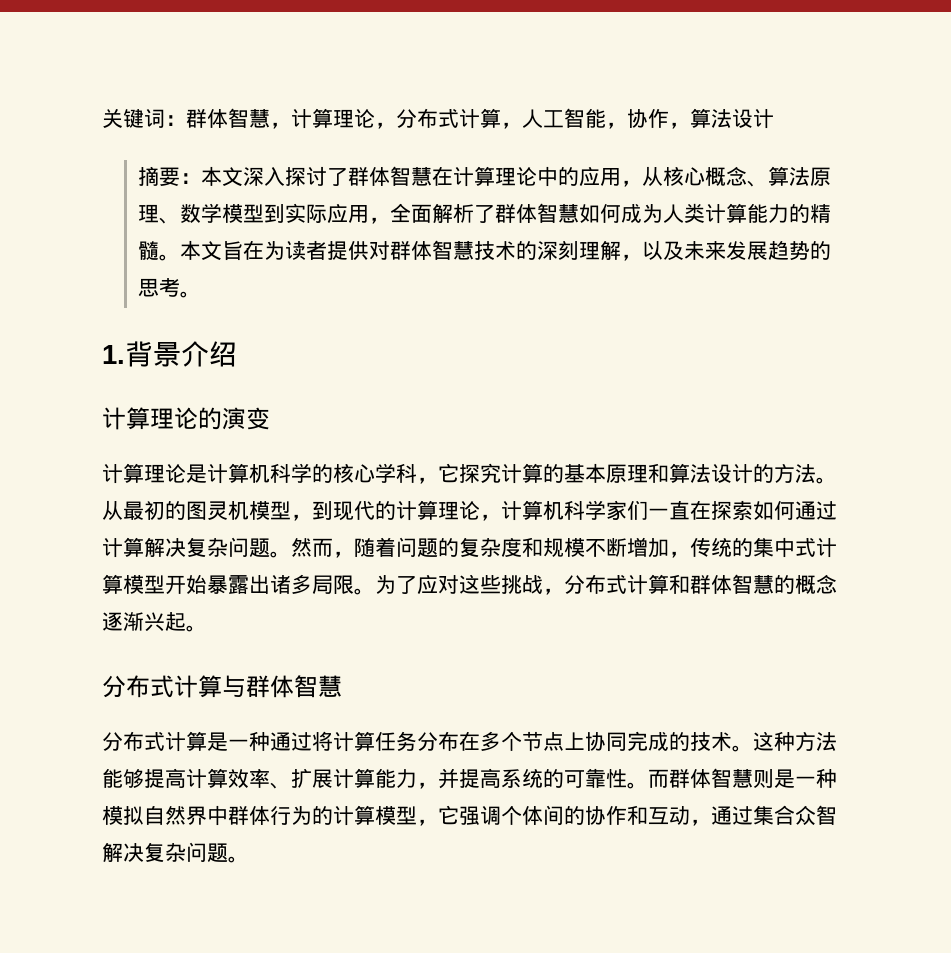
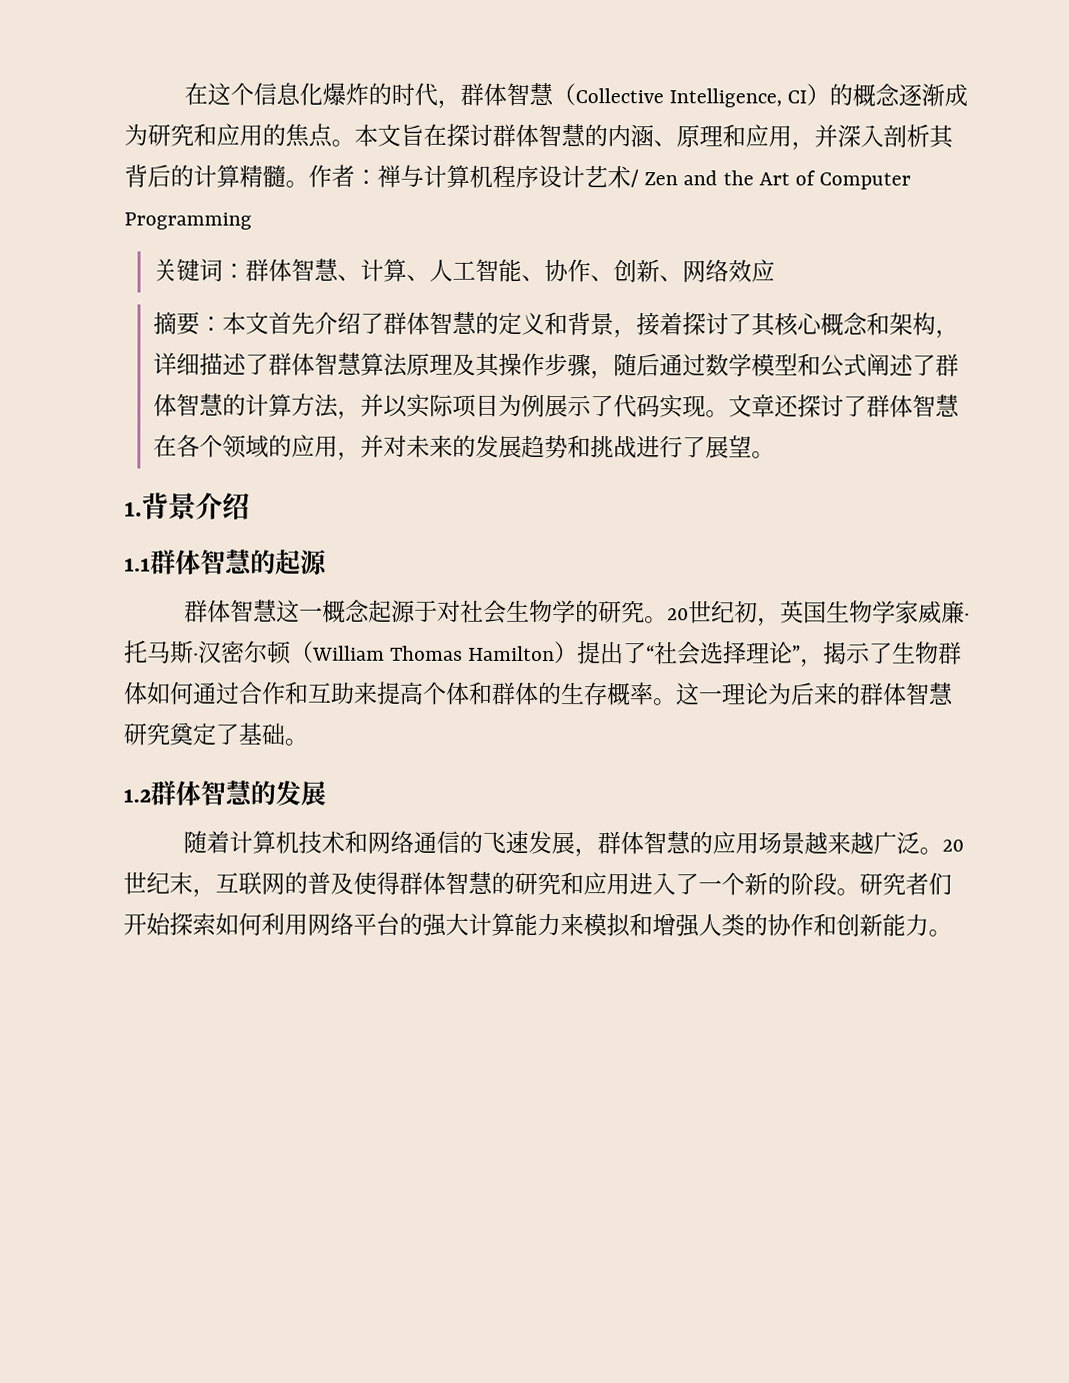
[102,108,774,129] [138,166,832,187] [138,203,832,224] [138,240,832,261] [138,278,202,298] [102,341,237,367] [102,407,270,430] [102,463,837,484] [102,500,837,521] [102,537,837,558] [102,574,837,595] [102,612,207,632] [102,675,342,698] [102,731,837,752] [102,768,837,789] [102,805,837,826] [102,842,228,863] 关键词：群体智慧，计算理论，分布式计算，人工智能，协作，算法设计 // 摘要：本文深入探讨了群体智慧在计算理论中的应用，从核心概念、算法原理、数学模型到实际应用，全面解析了群体智慧如何成为人类计算能力的精髓。本文旨在为读者提供对群体智慧技术的深刻理解，以及未来发展趋势的思考。 // 1.背景介绍 // 计算理论的演变 // 计算理论是计算机科学的核心学科，它探究计算的基本原理和算法设计的方法。从最初的图灵机模型，到现代的计算理论，计算机科学家们一直在探索如何通过计算解决复杂问题。然而，随着问题的复杂度和规模不断增加，传统的集中式计算模型开始暴露出诸多局限。为了应对这些挑战，分布式计算和群体智慧的概念逐渐兴起。 // 分布式计算与群体智慧 // 分布式计算是一种通过将计算任务分布在多个节点上协同完成的技术。这种方法能够提高计算效率、扩展计算能力，并提高系统的可靠性。而群体智慧则是一种模拟自然界中群体行为的计算模型，它强调个体间的协作和互动，通过集合众智解决复杂问题 -> [183,82,969,109] [124,123,954,151] [124,164,912,190] [124,212,252,230] [152,258,775,283] [152,311,959,339] [152,352,959,380] [152,393,960,420] [152,434,775,461] [124,492,250,521] [124,549,328,575] [183,599,970,627] [124,640,963,668] [123,681,954,706] [123,722,308,746] [123,780,326,806] [182,830,964,858] [123,871,952,898] [123,912,929,938] 在这个信息化爆炸的时代，群体智慧（Collective Intelligence, CI）的概念逐渐成为研究和应用的焦点。本文旨在探讨群体智慧的内涵、原理和应用，并深入剖析其背后的计算精髓。作者：禅与计算机程序设计艺术/ Zen and the Art of Computer Programming // 关键词：群体智慧、计算、人工智能、协作、创新、网络效应 // 摘要：本文首先介绍了群体智慧的定义和背景，接着探讨了其核心概念和架构，详细描述了群体智慧算法原理及其操作步骤，随后通过数学模型和公式阐述了群体智慧的计算方法，并以实际项目为例展示了代码实现。文章还探讨了群体智慧在各个领域的应用，并对未来的发展趋势和挑战进行了展望。 // 1.背景介绍 // 1.1群体智慧的起源 // 群体智慧这一概念起源于对社会生物学的研究。20世纪初，英国生物学家威廉·托马斯·汉密尔顿（William Thomas Hamilton）提出了“社会选择理论”，揭示了生物群体如何通过合作和互助来提高个体和群体的生存概率。这一理论为后来的群体智慧研究奠定了基础。 // 1.2群体智慧的发展 // 随着计算机技术和网络通信的飞速发展，群体智慧的应用场景越来越广泛。20世纪末，互联网的普及使得群体智慧的研究和应用进入了一个新的阶段。研究者们开始探索如何利用网络平台的强大计算能力来模拟和增强人类的协作和创新能力

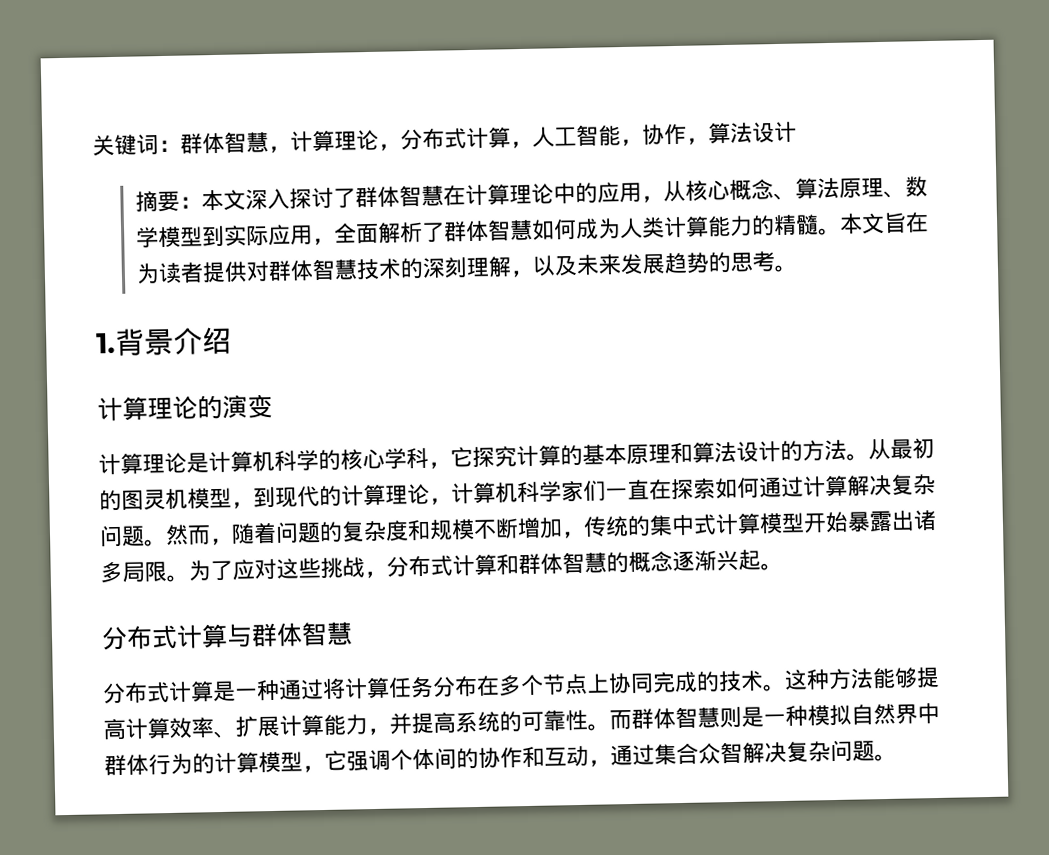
[183,82,969,109] [124,123,954,151] [124,164,912,190] [124,212,252,230] [152,258,775,283] [152,311,959,339] [152,352,959,380] [152,393,960,420] [152,434,775,461] [124,492,250,521] [124,549,328,575] [183,599,970,627] [124,640,963,668] [123,681,954,706] [123,722,308,746] [123,780,326,806] [182,830,964,858] [123,871,952,898] [123,912,929,938] 在这个信息化爆炸的时代，群体智慧（Collective Intelligence, CI）的概念逐渐成为研究和应用的焦点。本文旨在探讨群体智慧的内涵、原理和应用，并深入剖析其背后的计算精髓。作者：禅与计算机程序设计艺术/ Zen and the Art of Computer Programming // 关键词：群体智慧、计算、人工智能、协作、创新、网络效应 // 摘要：本文首先介绍了群体智慧的定义和背景，接着探讨了其核心概念和架构，详细描述了群体智慧算法原理及其操作步骤，随后通过数学模型和公式阐述了群体智慧的计算方法，并以实际项目为例展示了代码实现。文章还探讨了群体智慧在各个领域的应用，并对未来的发展趋势和挑战进行了展望。 // 1.背景介绍 // 1.1群体智慧的起源 // 群体智慧这一概念起源于对社会生物学的研究。20世纪初，英国生物学家威廉·托马斯·汉密尔顿（William Thomas Hamilton）提出了“社会选择理论”，揭示了生物群体如何通过合作和互助来提高个体和群体的生存概率。这一理论为后来的群体智慧研究奠定了基础。 // 1.2群体智慧的发展 // 随着计算机技术和网络通信的飞速发展，群体智慧的应用场景越来越广泛。20世纪末，互联网的普及使得群体智慧的研究和应用进入了一个新的阶段。研究者们开始探索如何利用网络平台的强大计算能力来模拟和增强人类的协作和创新能力 -> [92,121,797,157] [134,176,928,213] [135,212,929,248] [135,251,798,285] [96,326,232,356] [97,393,273,422] [98,437,935,476] [99,473,936,511] [99,509,937,548] [100,549,783,584] [101,621,353,651] [102,666,940,704] [103,702,940,741] [104,739,875,776] 关键词：群体智慧，计算理论，分布式计算，人工智能，协作，算法设计 // 摘要：本文深入探讨了群体智慧在计算理论中的应用，从核心概念、算法原理、数学模型到实际应用，全面解析了群体智慧如何成为人类计算能力的精髓。本文旨在为读者提供对群体智慧技术的深刻理解，以及未来发展趋势的思考。 // 1.背景介绍 // 计算理论的演变 // 计算理论是计算机科学的核心学科，它探究计算的基本原理和算法设计的方法。从最初的图灵机模型，到现代的计算理论，计算机科学家们一直在探索如何通过计算解决复杂问题。然而，随着问题的复杂度和规模不断增加，传统的集中式计算模型开始暴露出诸多局限。为了应对这些挑战，分布式计算和群体智慧的概念逐渐兴起。 // 分布式计算与群体智慧 // 分布式计算是一种通过将计算任务分布在多个节点上协同完成的技术。这种方法能够提高计算效率、扩展计算能力，并提高系统的可靠性。而群体智慧则是一种模拟自然界中群体行为的计算模型，它强调个体间的协作和互动，通过集合众智解决复杂问题

